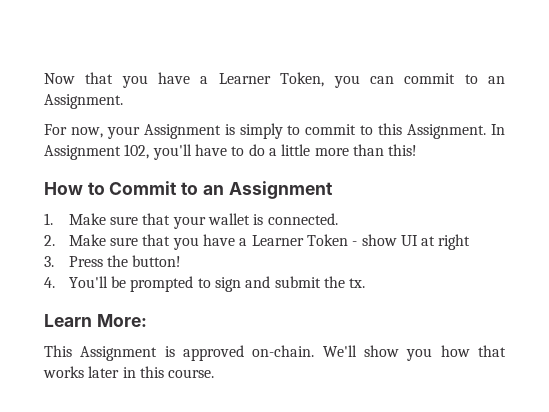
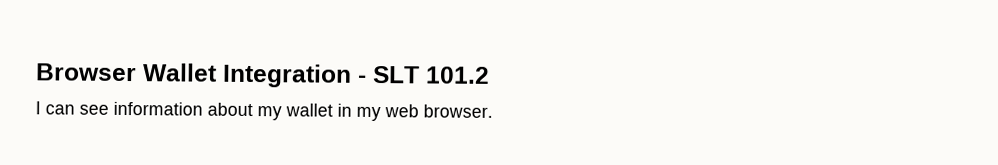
[44,72,506,88] [44,94,123,109] [44,123,506,139] [44,144,418,160] [44,181,333,199] [44,213,338,229] [44,234,471,250] [44,255,182,267] [44,276,366,292] [44,314,147,327] [44,345,506,361] [43,366,215,378] Now that you have a Learner Token, you can commit to an Assignment. // For now, your Assignment is simply to commit to this Assignment. In Assignment 102, you'll have to do a little more than this! // How to Commit to an Assignment // 1. Make sure that your wallet is connected. // 2. Make sure that you have a Learner Token - show UI at right // 3. Press the button! // 4. You'll be prompted to sign and submit the tx. // Learn More: // This Assignment is approved on-chain. We'll show you how that works later in this course. -> [36,63,490,88] [35,101,493,122] Browser Wallet Integration - SLT 101.2 // I can see information about my wallet in my web browser.

